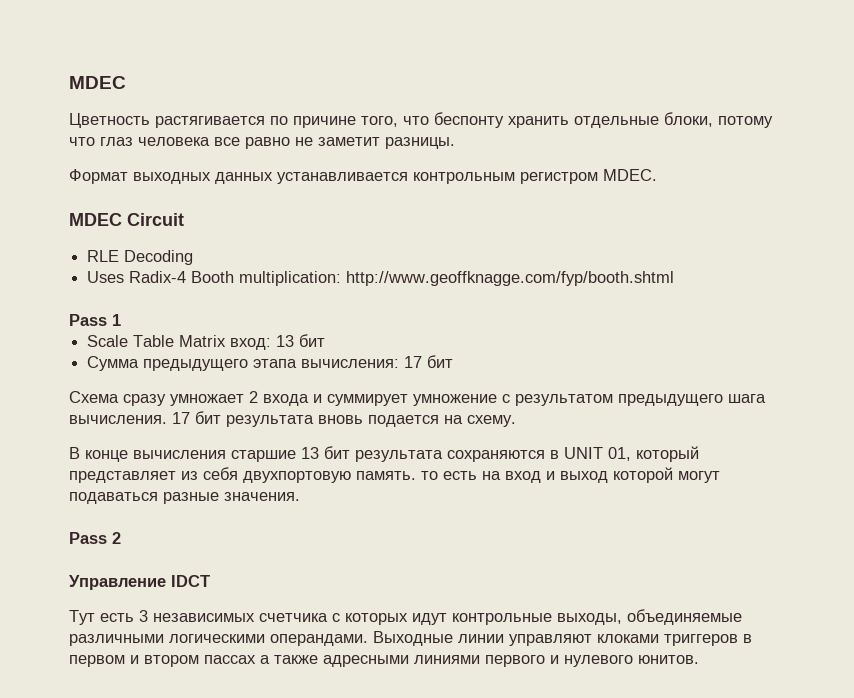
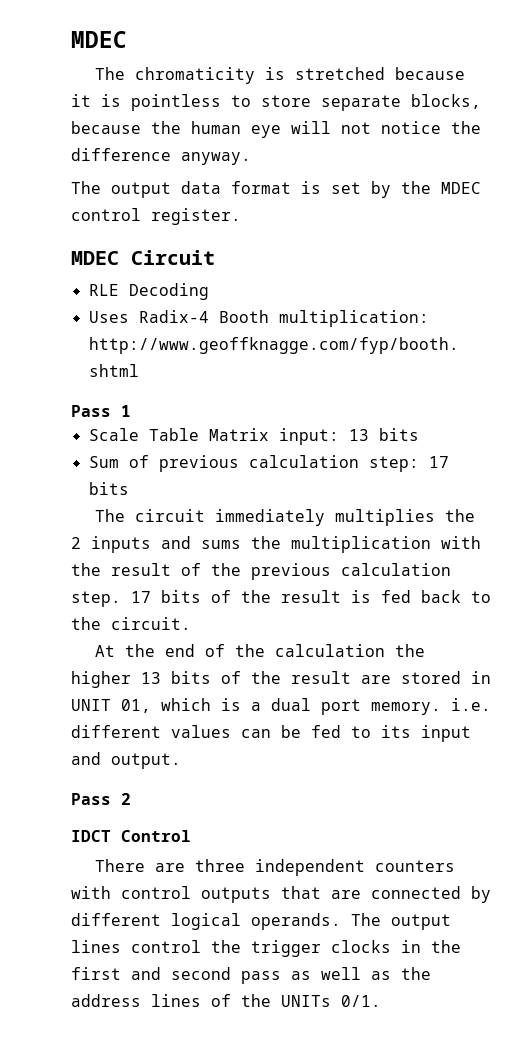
[69,112,773,128] [69,137,455,149] [69,169,657,184] Цветность растягивается по причине того, что беспонту хранить отдельные блоки, потому что глаз человека все равно не заметит разницы. // Формат выходных данных устанавливается контрольным регистром MDEC. -> [95,67,466,84] [71,94,481,111] [71,121,481,138] [71,148,251,165] [71,181,481,198] [71,208,241,225] The chromaticity is stretched because it is pointless to store separate blocks, because the human eye will not notice the difference anyway. // The output data format is set by the MDEC control register.
[230,334,326,350] [87,355,454,371] [69,391,766,406] [69,411,516,427] [69,446,699,462] [69,467,720,483] [69,492,300,504] вход: 13 бит // Сумма предыдущего этапа вычисления: 17 бит // Схема сразу умножает 2 входа и суммирует умножение с результатом предыдущего шага вычисления. 17 бит результата вновь подается на схему. // В конце вычисления старшие 13 бит результата сохраняются в UNIT 01, который представляет из себя двухпортовую память. то есть на вход и выход которой могут подаваться разные значения. -> [278,428,419,445] [88,455,449,472] [88,482,129,495] [95,509,476,526] [71,536,481,553] [71,563,451,580] [71,590,491,607] [71,617,191,630] [95,644,426,657] [71,671,491,688] [71,698,491,715] [71,725,471,742] [71,752,181,769] input: 13 bits // Sum of previous calculation step: 17 bits // The circuit immediately multiplies the 2 inputs and sums the multiplication with the result of the previous calculation step. 17 bits of the result is fed back to the circuit. // At the end of the calculation the higher 13 bits of the result are stored in UNIT 01, which is a dual port memory. i.e. different values can be fed to its input and output.
[69,575,166,590] Управление -> (131, 799) none
[69,609,742,625] [69,631,752,646] [69,655,699,667] // Тут есть 3 независимых счетчика с которых идут контрольные выходы, объединяемые различными логическими операндами. Выходные линии управляют клоками триггеров в первом и втором пассах а также адресными линиями первого и нулевого юнитов. -> [121,830,191,842] [95,859,456,876] [71,886,491,903] [71,913,451,930] [71,940,461,957] [71,967,431,984] [71,994,381,1007] Control // There are three independent counters with control outputs that are connected by different logical operands. The output lines control the trigger clocks in the first and second pass as well as the address lines of the UNITs 0/1.

